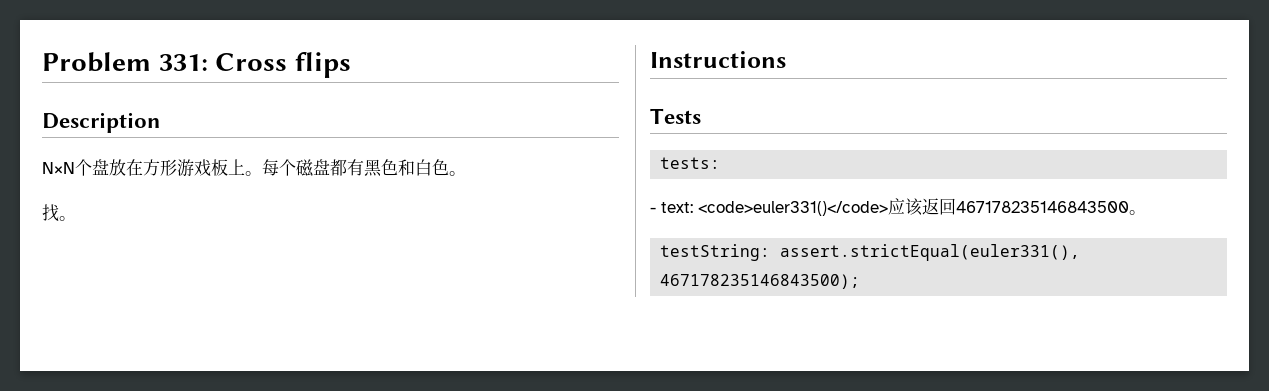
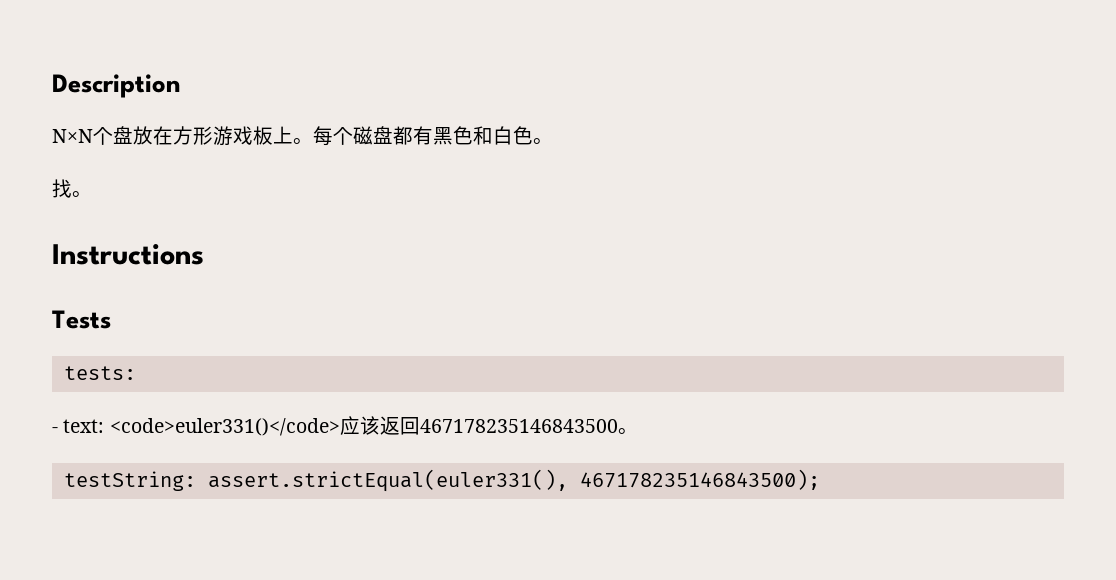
[42,52,351,78] Problem 331: Cross flips // -> (52, 86) none

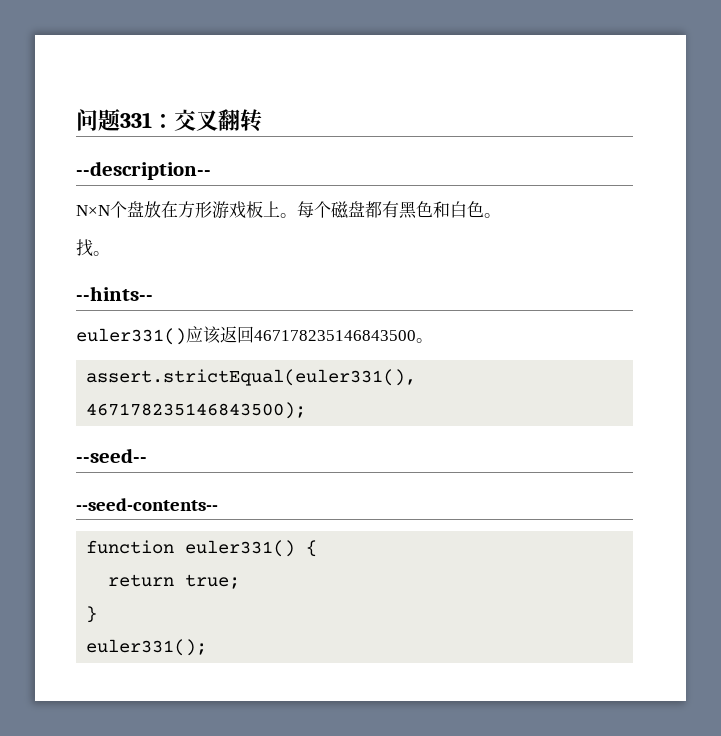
[52,74,181,98] Description -> [76,108,262,132] [76,161,211,180] 问题331：交叉翻转 // --description--
[52,244,204,265] [52,310,111,329] [63,366,136,380] [52,418,340,436] Instructions // Tests // tests: // - text: <code>euler331()</code> -> [76,286,153,301] [76,328,186,345] --hints-- // euler331()
[63,471,196,491] testString: -> (433, 340) none
(820, 479) none -> [76,448,147,463] [76,498,218,511] [86,540,318,557] [108,574,241,589] [86,606,98,623] [86,639,208,656] // --seed-- // --seed-contents-- // function euler331() { // return true; // } // euler331();

